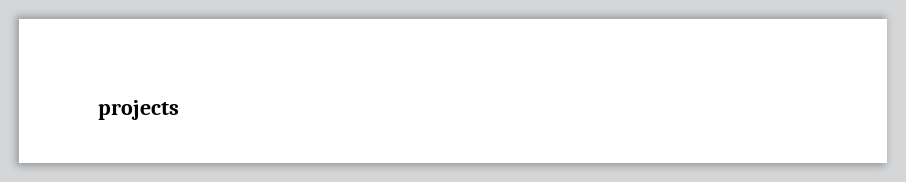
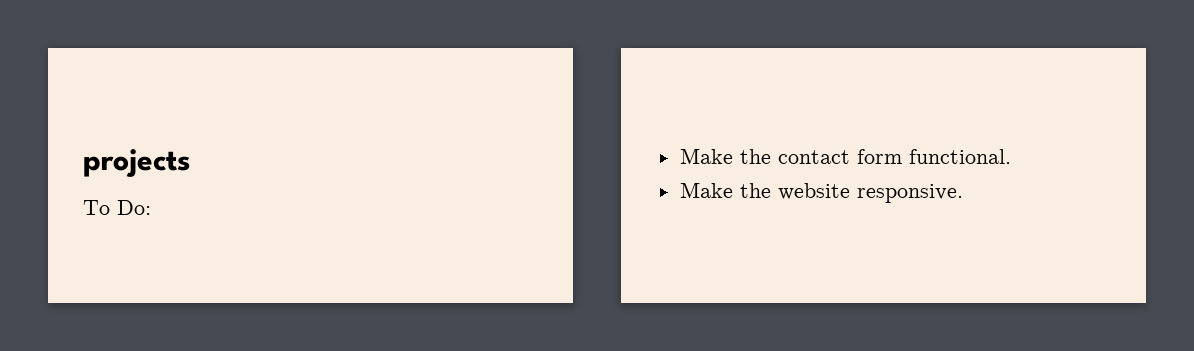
(179, 110) none -> [83,200,151,215] [679,148,1011,164] [679,182,963,203] // To Do: // Make the contact form functional. // Make the website responsive.

